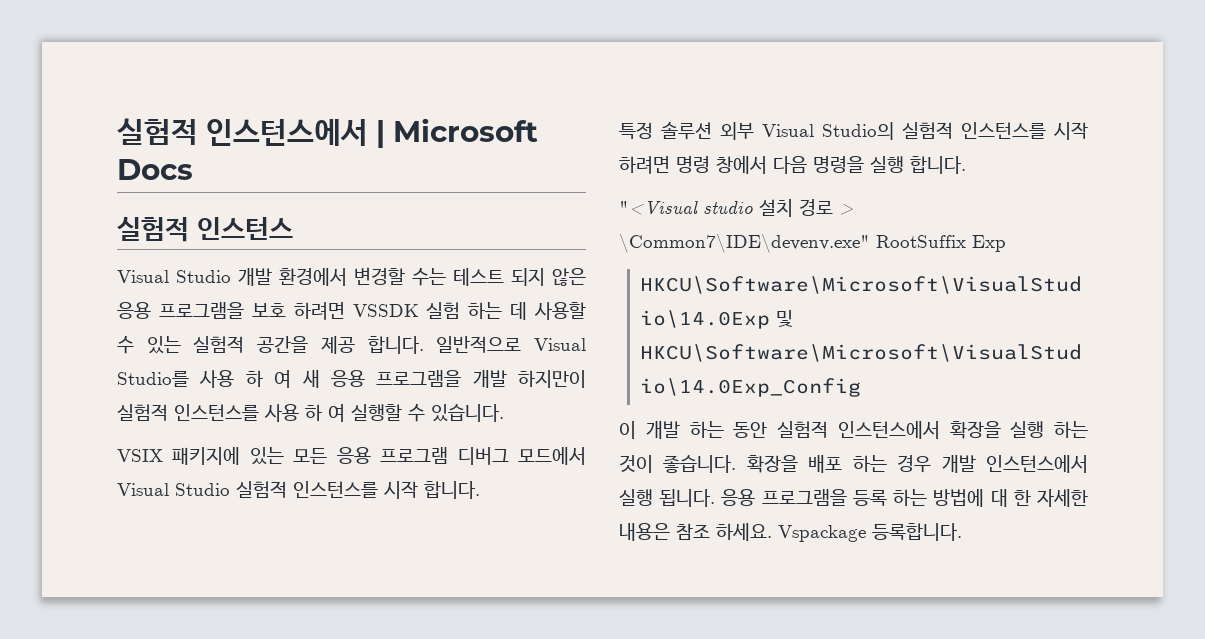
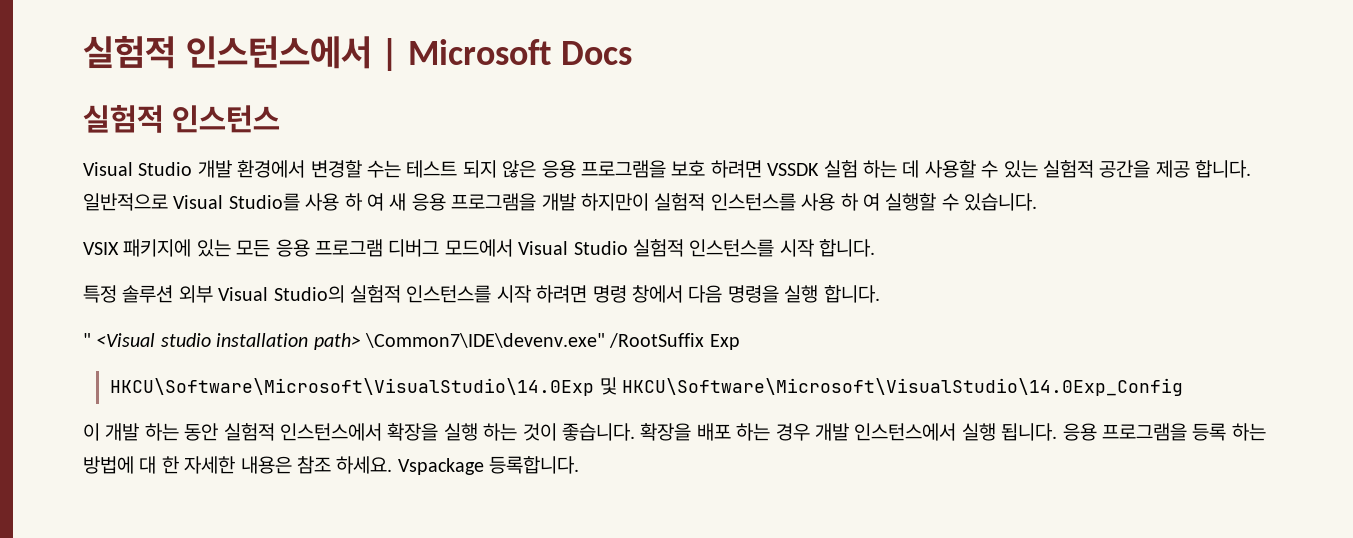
[619,199,854,217] [619,233,966,253] "<Visual studio 설치 경로 > \Common7\IDE\devenv.exe" RootSuffix -> [83,333,705,350] " <Visual studio installation path> \Common7\IDE\devenv.exe" /RootSuffix

